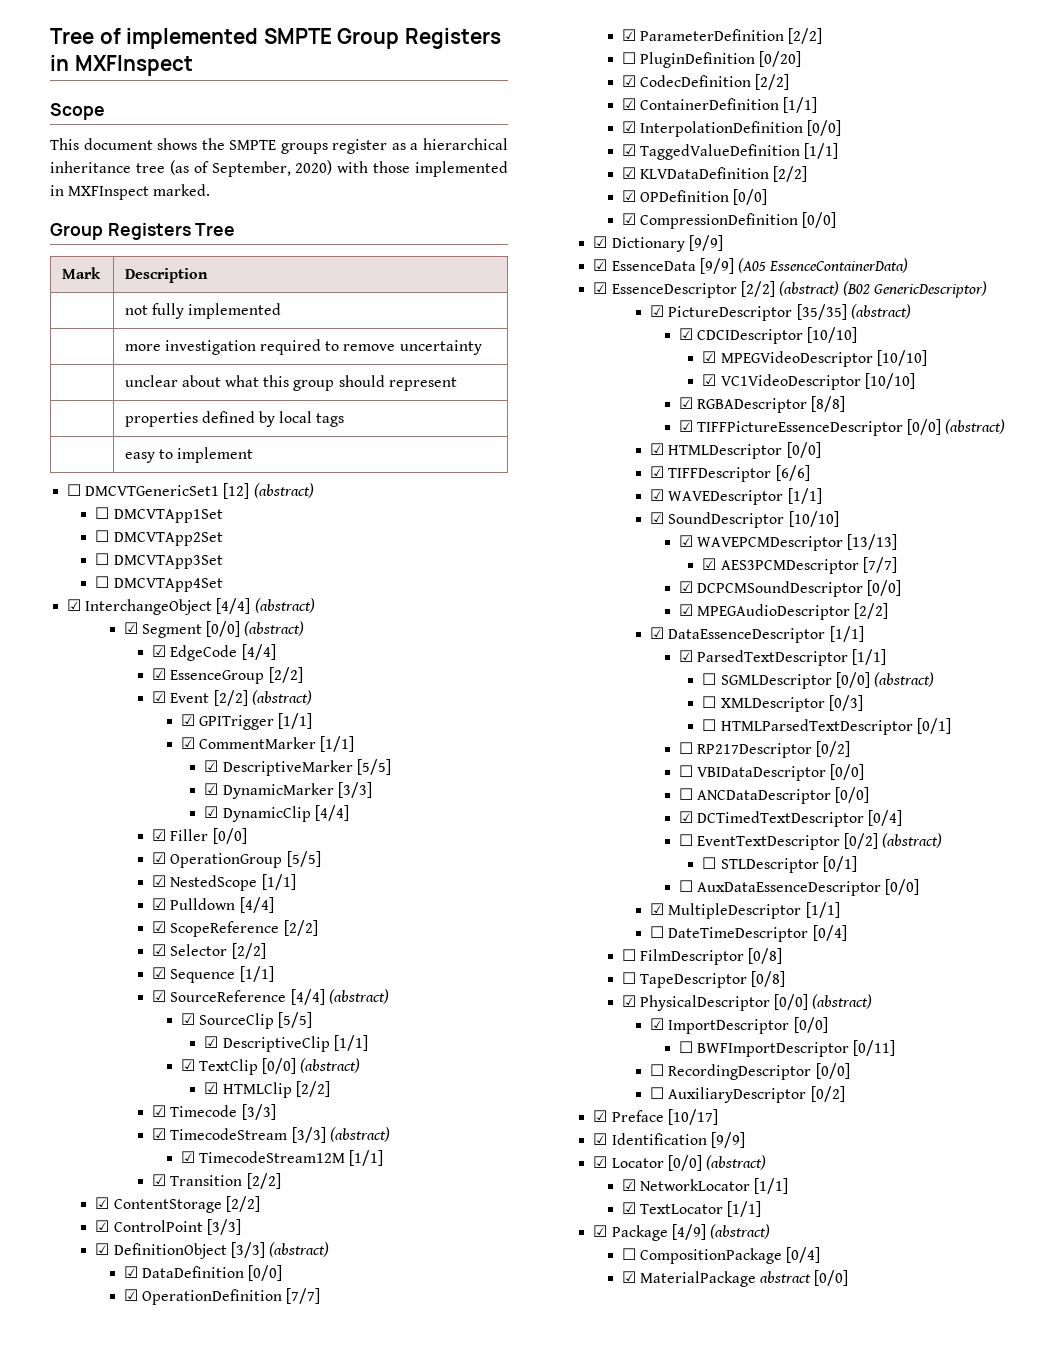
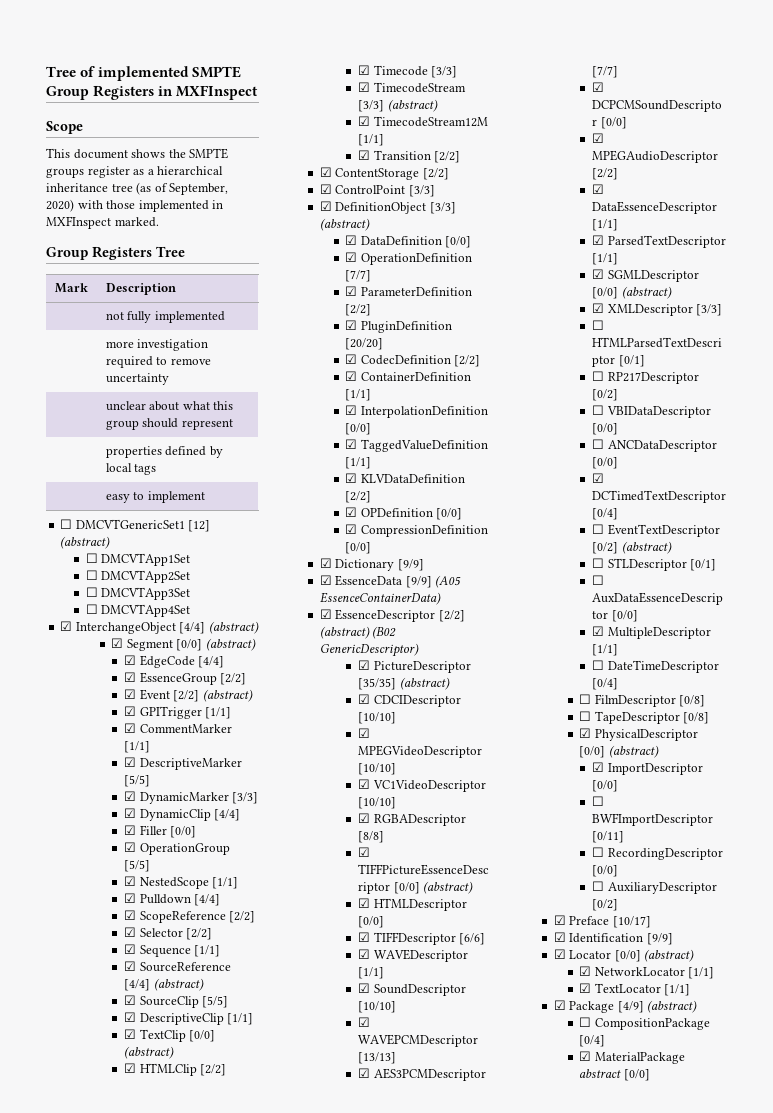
[621,51,802,68] ☐ PluginDefinition [0/20] -> [345,320,452,333] [345,338,384,350] ☑ PluginDefinition [20/20]
[702,673,717,685] ☐ -> [592,269,605,279] ☑
[702,695,863,712] ☐ XMLDescriptor [0/3] -> [592,303,723,316] ☑ XMLDescriptor [3/3]

